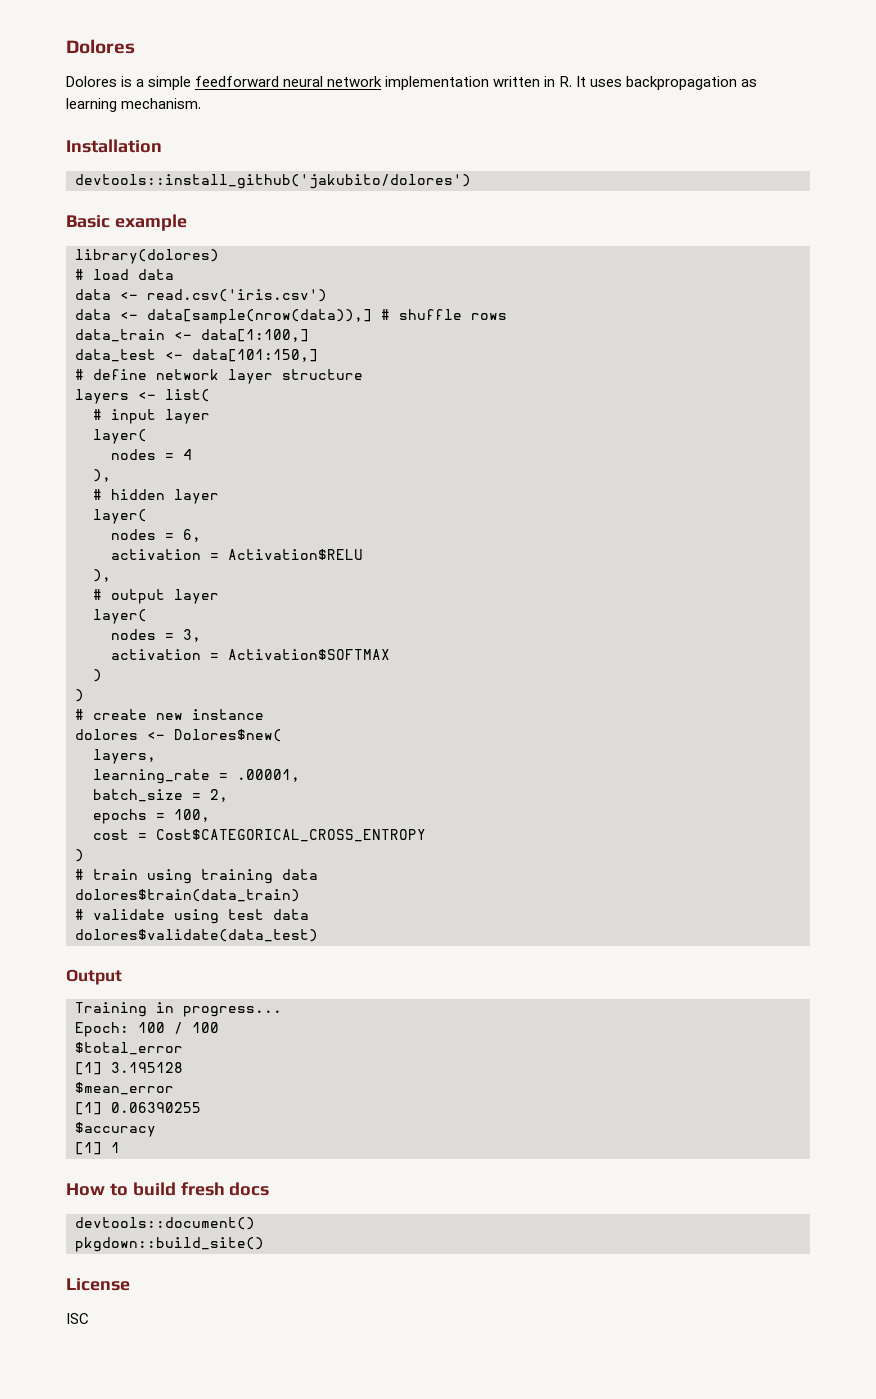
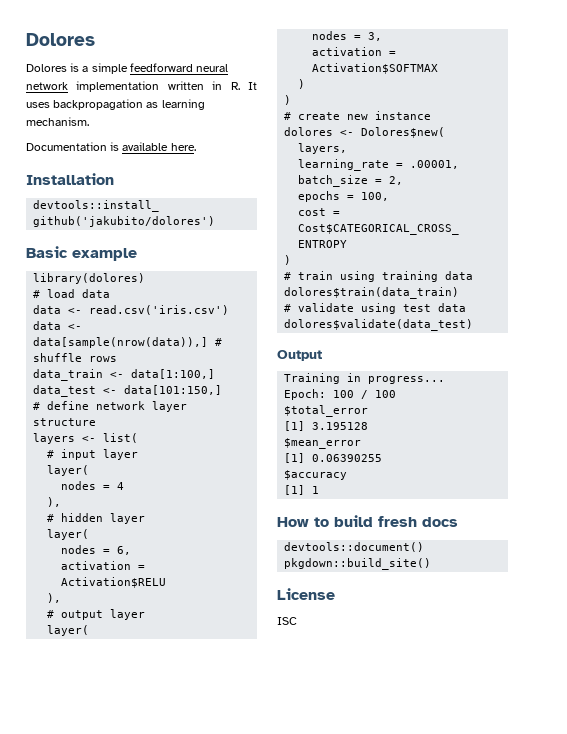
(202, 103) none -> [26,142,196,151] // Documentation is available here.

